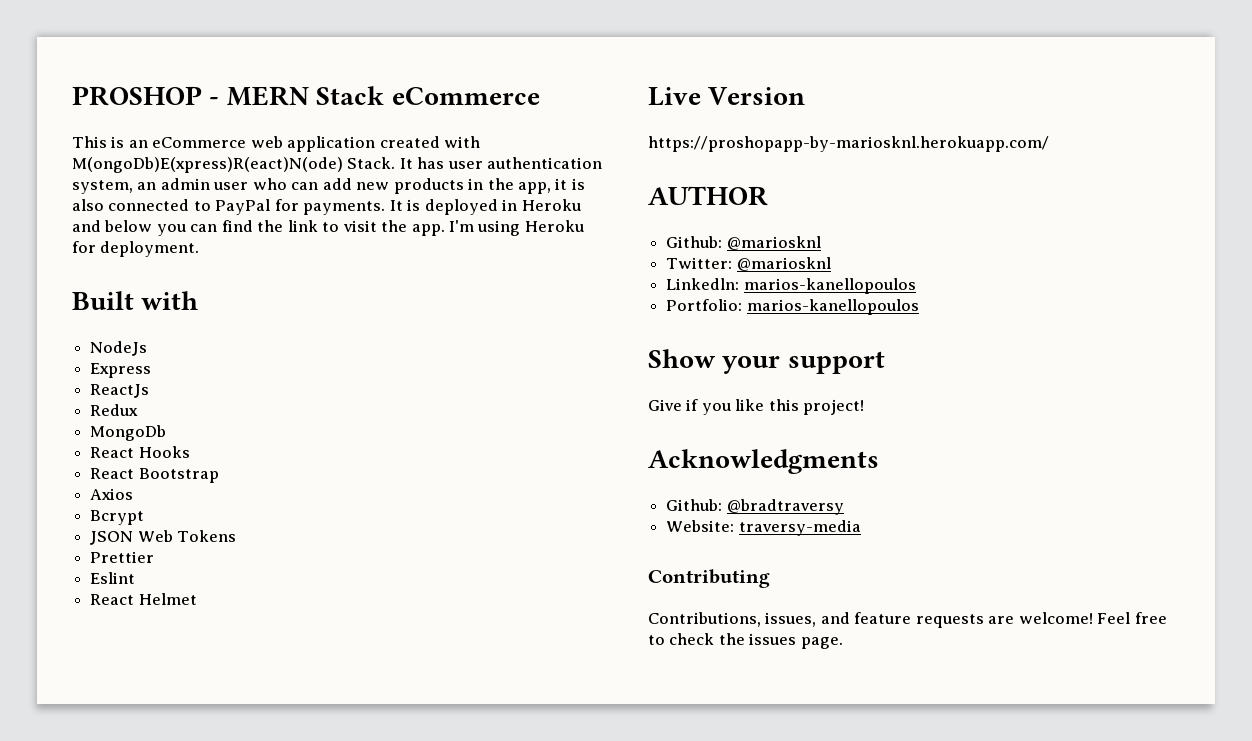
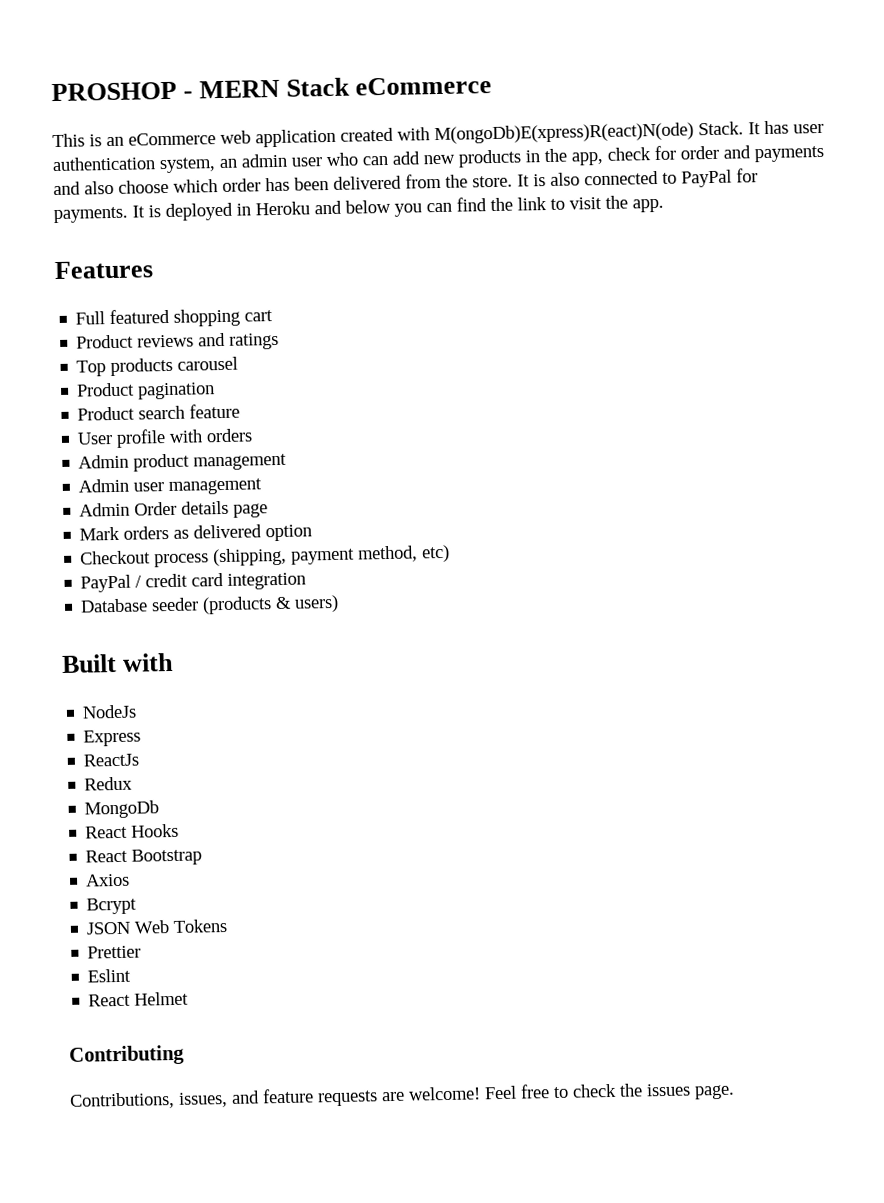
[555,178,568,190] it -> [607,145,824,163] [53,173,530,196] check for order and payments and also choose which order has been delivered from the store. It
[449,220,584,236] [72,241,200,257] I'm using Heroku for deployment. -> [54,260,154,280] [75,308,274,327] [76,332,280,350] [76,356,239,377] [76,382,216,400] [77,403,241,421] [77,428,254,448] [78,453,288,472] [78,478,263,495] [79,500,269,518] [79,524,313,542] [80,544,451,568] [80,572,307,593] [80,594,340,615] // Features // Full featured shopping cart // Product reviews and ratings // Top products carousel // Product pagination // Product search feature // User profile with orders // Admin product management // Admin user management // Admin Order details page // Mark orders as delivered option // Checkout process (shipping, payment method, etc) // PayPal / credit card integration // Database seeder (products & users)
[648,87,806,106] [648,136,1049,152] [648,186,768,206] [666,236,821,250] [666,257,831,271] [666,278,916,294] [666,299,919,315] [648,349,885,374] [648,399,865,415] [648,449,879,474] [666,499,844,515] [666,520,861,536] // Live Version // https://proshopapp-by-mariosknl.herokuapp.com/ // AUTHOR // Github: @mariosknl // Twitter: @mariosknl // Linkedln: marios-kanellopoulos // Portfolio: marios-kanellopoulos // Show your support // Give if you like this project! // Acknowledgments // Github: @bradtraversy // Website: traversy-media -> (190, 998) none

